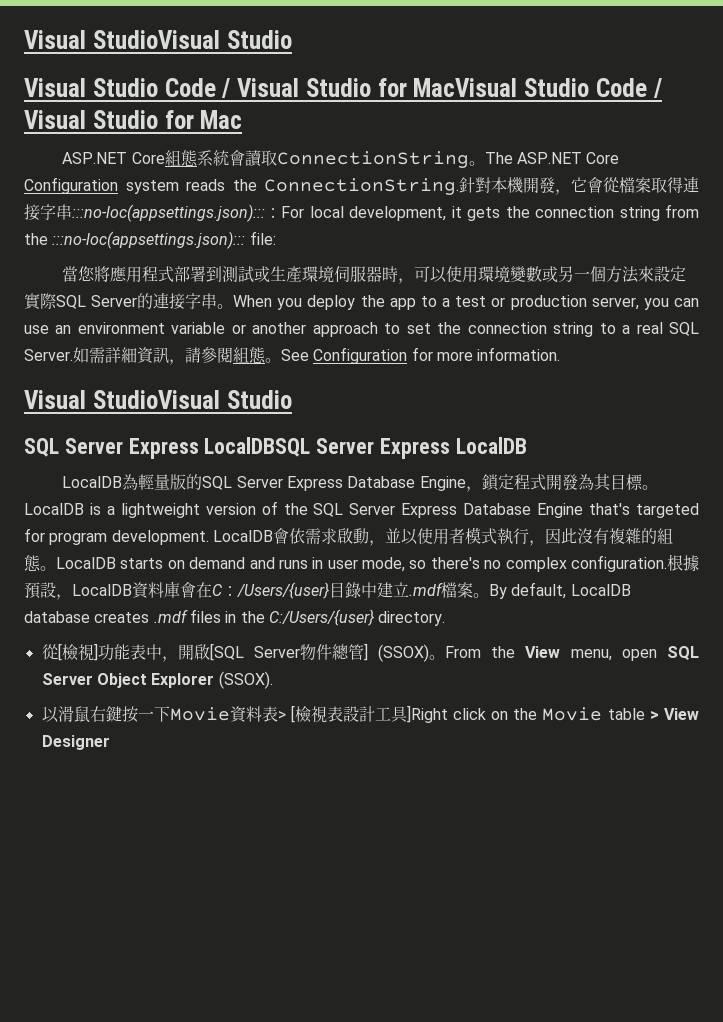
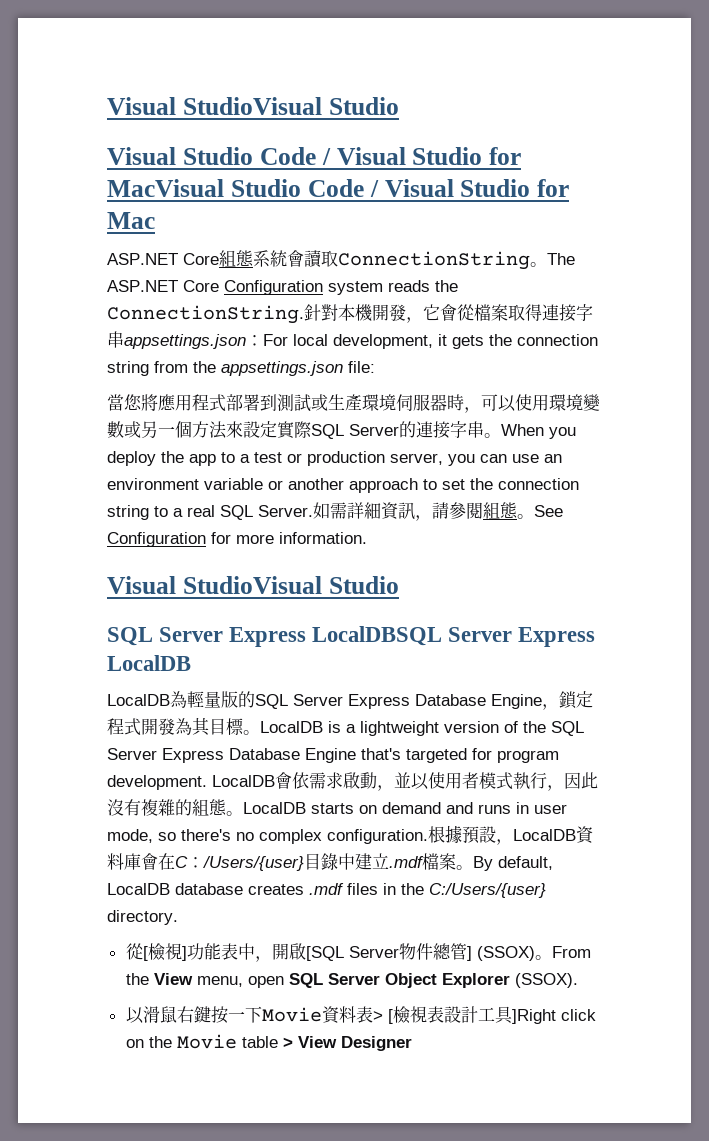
[72,204,265,222] :::no-loc(appsettings.json)::: -> [124,334,246,349] appsettings.json
[52,231,246,249] :::no-loc(appsettings.json)::: -> [221,361,343,376] appsettings.json

